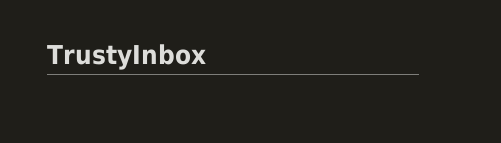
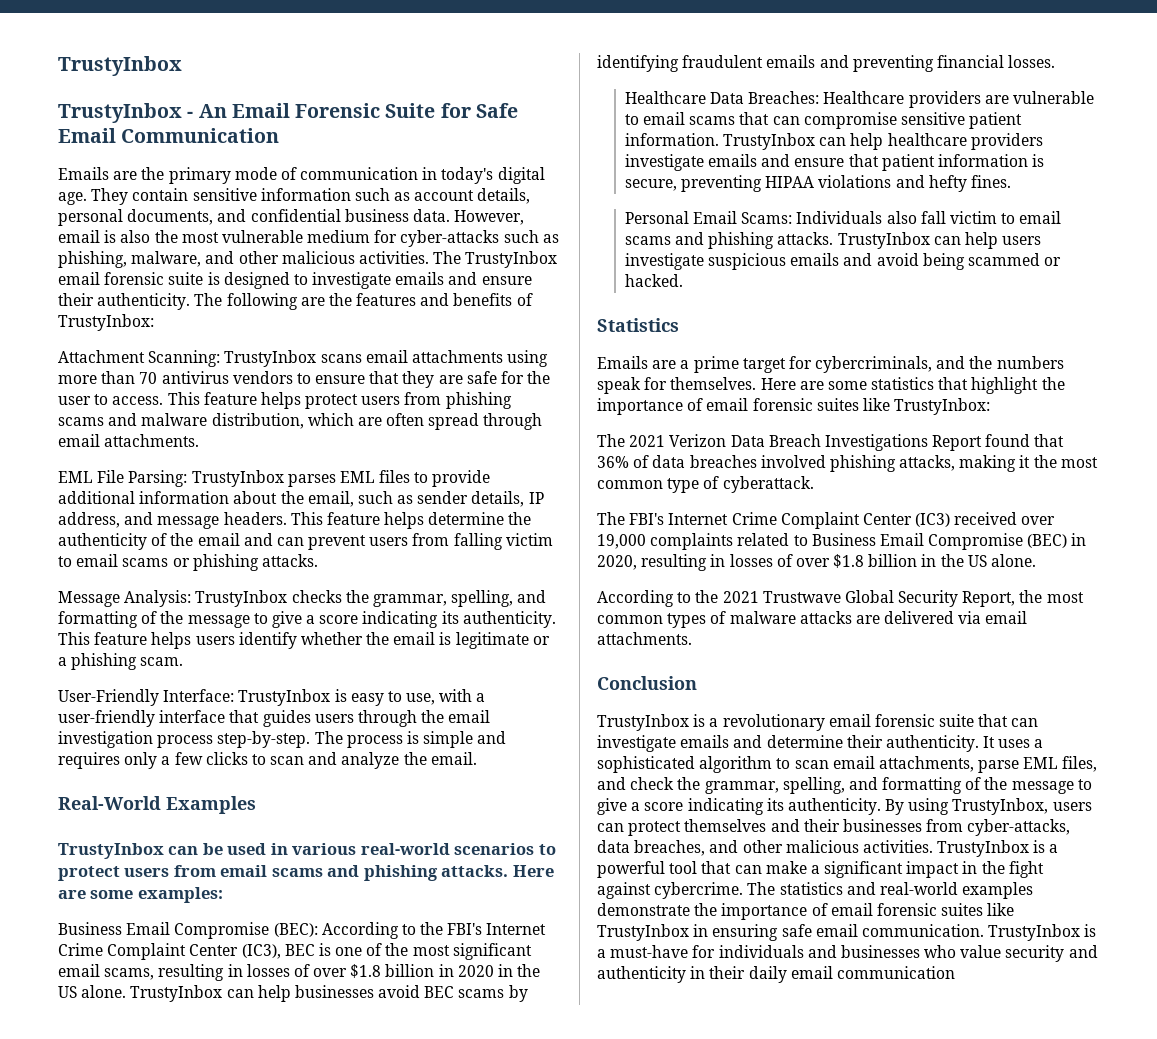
[47,44,206,70] TrustyInbox -> [58,56,182,76] [58,103,518,123] [58,128,280,143] [58,167,545,184] [58,188,531,205] [58,209,525,226] [58,230,559,247] [58,251,558,268] [58,272,532,289] [58,293,533,310] [58,314,154,331] [58,350,549,367] [58,371,551,388] [58,392,512,409] [58,413,543,430] [58,434,200,447] [58,470,491,487] [58,491,544,507] [58,512,532,529] [58,533,553,550] [58,554,318,571] [58,590,547,607] [58,611,556,628] [58,632,550,649] [58,653,184,670] [58,689,486,706] [58,710,491,727] [58,731,507,748] [58,752,477,769] [58,796,256,814] [58,843,556,859] [58,865,554,881] [58,887,223,903] [58,922,547,939] [58,943,532,960] [58,964,541,981] [58,985,528,1002] [597,55,1056,72] [624,91,1094,108] [624,112,1023,129] [624,133,1043,150] [624,154,1045,171] [624,175,1011,192] [624,211,1062,224] [624,232,1042,249] [624,253,1062,270] [624,274,683,287] [597,318,679,332] [597,356,1064,373] [597,377,1065,394] [597,398,991,415] [597,434,1065,451] [597,455,1098,472] [597,476,814,493] [597,512,1056,529] [597,533,1087,550] [597,554,1037,571] [597,590,1084,607] [597,611,1028,628] [597,632,692,645] [597,676,697,690] [597,714,1039,731] [597,735,1044,752] [597,756,1098,773] [597,777,1092,794] [597,798,1092,815] [597,819,1071,836] [597,840,1059,857] [597,861,1044,878] [597,882,1034,899] [597,903,1015,920] [597,924,1097,941] [597,945,1098,962] [597,966,955,983] TrustyInbox // TrustyInbox - An Email Forensic Suite for Safe Email Communication // Emails are the primary mode of communication in today's digital age. They contain sensitive information such as account details, personal documents, and confidential business data. However, email is also the most vulnerable medium for cyber-attacks such as phishing, malware, and other malicious activities. The TrustyInbox email forensic suite is designed to investigate emails and ensure their authenticity. The following are the features and benefits of TrustyInbox: // Attachment Scanning: TrustyInbox scans email attachments using more than 70 antivirus vendors to ensure that they are safe for the user to access. This feature helps protect users from phishing scams and malware distribution, which are often spread through email attachments. // EML File Parsing: TrustyInbox parses EML files to provide additional information about the email, such as sender details, IP address, and message headers. This feature helps determine the authenticity of the email and can prevent users from falling victim to email scams or phishing attacks. // Message Analysis: TrustyInbox checks the grammar, spelling, and formatting of the message to give a score indicating its authenticity. This feature helps users identify whether the email is legitimate or a phishing scam. // User-Friendly Interface: TrustyInbox is easy to use, with a user-friendly interface that guides users through the email investigation process step-by-step. The process is simple and requires only a few clicks to scan and analyze the email. // Real-World Examples // TrustyInbox can be used in various real-world scenarios to protect users from email scams and phishing attacks. Here are some examples: // Business Email Compromise (BEC): According to the FBI's Internet Crime Complaint Center (IC3), BEC is one of the most significant email scams, resulting in losses of over $1.8 billion in 2020 in the US alone. TrustyInbox can help businesses avoid BEC scams by identifying fraudulent emails and preventing financial losses. // Healthcare Data Breaches: Healthcare providers are vulnerable to email scams that can compromise sensitive patient information. TrustyInbox can help healthcare providers investigate emails and ensure that patient information is secure, preventing HIPAA violations and hefty fines. // Personal Email Scams: Individuals also fall victim to email scams and phishing attacks. TrustyInbox can help users investigate suspicious emails and avoid being scammed or hacked. // Statistics // Emails are a prime target for cybercriminals, and the numbers speak for themselves. Here are some statistics that highlight the importance of email forensic suites like TrustyInbox: // The 2021 Verizon Data Breach Investigations Report found that 36% of data breaches involved phishing attacks, making it the most common type of cyberattack. // The FBI's Internet Crime Complaint Center (IC3) received over 19,000 complaints related to Business Email Compromise (BEC) in 2020, resulting in losses of over $1.8 billion in the US alone. // According to the 2021 Trustwave Global Security Report, the most common types of malware attacks are delivered via email attachments. // Conclusion // TrustyInbox is a revolutionary email forensic suite that can investigate emails and determine their authenticity. It uses a sophisticated algorithm to scan email attachments, parse EML files, and check the grammar, spelling, and formatting of the message to give a score indicating its authenticity. By using TrustyInbox, users can protect themselves and their businesses from cyber-attacks, data breaches, and other malicious activities. TrustyInbox is a powerful tool that can make a significant impact in the fight against cybercrime. The statistics and real-world examples demonstrate the importance of email forensic suites like TrustyInbox in ensuring safe email communication. TrustyInbox is a must-have for individuals and businesses who value security and authenticity in their daily email communication

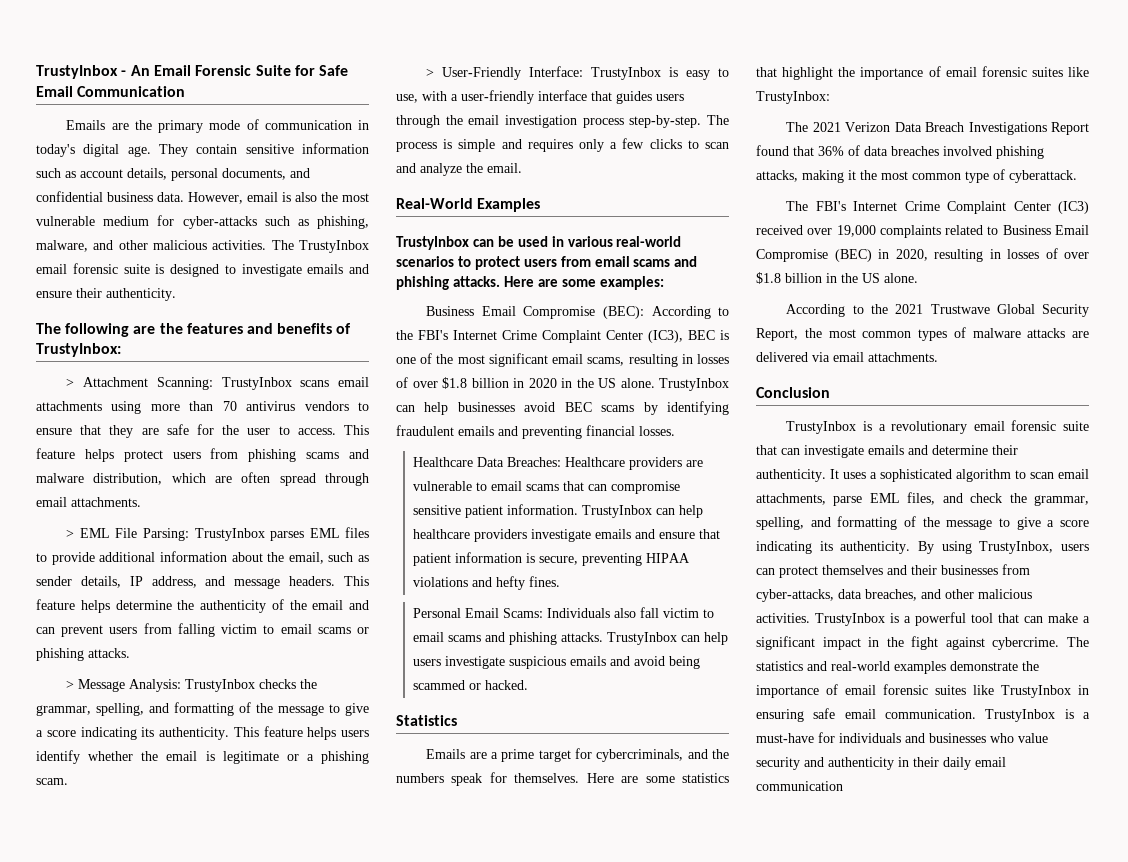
[58,56,182,76] [58,103,182,123] TrustyInbox // TrustyInbox -> [36,65,118,79] TrustyInbox
(191, 301) none -> (176, 294) //
(154, 322) none -> [66,378,75,387] >
(200, 440) none -> [66,529,75,538] >
(318, 560) none -> [66,680,75,689] >
(184, 661) none -> [426,68,435,77] >

